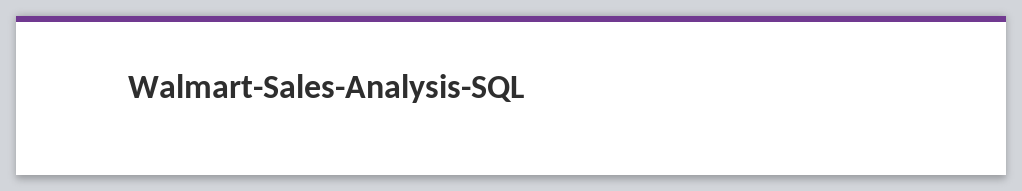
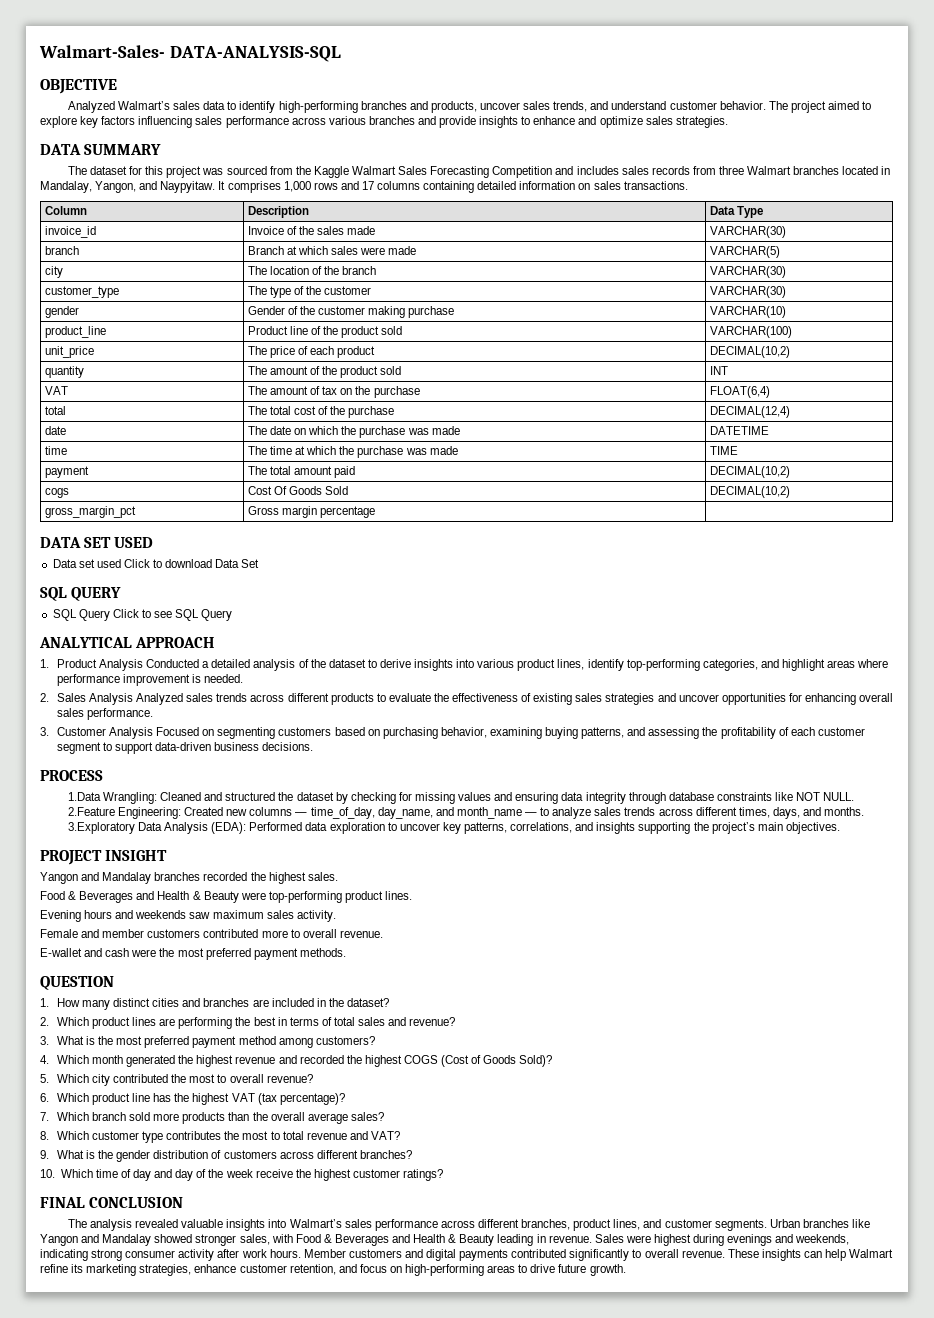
[128,74,524,103] Walmart-Sales-Analysis-SQL -> [39,45,341,62] [40,79,117,94] [67,101,872,113] [40,116,728,128] [40,144,162,155] [67,166,891,178] [40,181,688,193] [44,206,87,215] [247,206,309,218] [709,206,763,218] [44,226,96,238] [247,226,376,235] [709,226,786,238] [44,246,79,255] [247,246,417,255] [709,246,780,258] [44,266,63,278] [247,266,377,275] [709,266,786,278] [44,286,119,298] [247,286,372,298] [709,286,786,298] [44,306,79,318] [247,306,455,318] [709,306,786,318] [44,326,106,338] [247,326,403,338] [709,326,792,338] [44,346,94,358] [247,346,376,358] [709,346,790,358] [44,366,84,378] [247,366,402,378] [709,366,728,375] [44,386,68,395] [247,386,420,398] [709,386,770,398] [44,406,66,415] [247,406,395,418] [709,406,790,418] [44,426,66,435] [247,426,460,438] [709,426,769,435] [44,446,67,455] [247,446,458,458] [709,446,738,455] [44,466,89,478] [247,466,356,478] [709,466,790,478] [44,488,69,498] [247,486,349,495] [709,486,790,498] [44,506,136,518] [247,506,376,518] [40,537,154,548] [52,559,260,568] [40,587,122,601] [52,609,233,621] [39,637,216,648] [40,659,889,671] [56,674,244,686] [40,693,894,705] [56,708,153,720] [40,727,865,739] [56,742,314,754] [40,770,103,781] [67,792,855,804] [67,807,865,819] [67,822,840,834] [40,850,168,865] [40,872,338,884] [40,891,413,903] [40,910,336,922] [40,929,383,938] [40,948,346,960] [40,976,114,990] [40,998,389,1010] [40,1017,456,1029] [40,1036,375,1048] [40,1055,553,1067] [40,1074,313,1086] [40,1093,345,1105] [40,1112,384,1124] [40,1131,400,1143] [40,1150,412,1162] [40,1169,444,1181] [40,1197,184,1208] [67,1219,870,1231] [40,1234,850,1246] [40,1249,894,1261] [40,1264,626,1276] Walmart-Sales- DATA-ANALYSIS-SQL // OBJECTIVE // Analyzed Walmart’s sales data to identify high-performing branches and products, uncover sales trends, and understand customer behavior. The project aimed to explore key factors influencing sales performance across various branches and provide insights to enhance and optimize sales strategies. // DATA SUMMARY // The dataset for this project was sourced from the Kaggle Walmart Sales Forecasting Competition and includes sales records from three Walmart branches located in Mandalay, Yangon, and Naypyitaw. It comprises 1,000 rows and 17 columns containing detailed information on sales transactions. // Column | Description | Data Type // invoice_id | Invoice of the sales made | VARCHAR(30) // branch | Branch at which sales were made | VARCHAR(5) // city | The location of the branch | VARCHAR(30) // customer_type | The type of the customer | VARCHAR(30) // gender | Gender of the customer making purchase | VARCHAR(10) // product_line | Product line of the product sold | VARCHAR(100) // unit_price | The price of each product | DECIMAL(10,2) // quantity | The amount of the product sold | INT // VAT | The amount of tax on the purchase | FLOAT(6,4) // total | The total cost of the purchase | DECIMAL(12,4) // date | The date on which the purchase was made | DATETIME // time | The time at which the purchase was made | TIME // payment | The total amount paid | DECIMAL(10,2) // cogs | Cost Of Goods Sold | DECIMAL(10,2) // gross_margin_pct | Gross margin percentage | // DATA SET USED // Data set used Click to download Data Set // SQL QUERY // SQL Query Click to see SQL Query // ANALYTICAL APPROACH // 1. Product Analysis Conducted a detailed analysis of the dataset to derive insights into various product lines, identify top-performing categories, and highlight areas where performance improvement is needed. // 2. Sales Analysis Analyzed sales trends across different products to evaluate the effectiveness of existing sales strategies and uncover opportunities for enhancing overall sales performance. // 3. Customer Analysis Focused on segmenting customers based on purchasing behavior, examining buying patterns, and assessing the profitability of each customer segment to support data-driven business decisions. // PROCESS // 1.Data Wrangling: Cleaned and structured the dataset by checking for missing values and ensuring data integrity through database constraints like NOT NULL. // 2.Feature Engineering: Created new columns — time_of_day, day_name, and month_name — to analyze sales trends across different times, days, and months. // 3.Exploratory Data Analysis (EDA): Performed data exploration to uncover key patterns, correlations, and insights supporting the project’s main objectives. // PROJECT INSIGHT // Yangon and Mandalay branches recorded the highest sales. // Food & Beverages and Health & Beauty were top-performing product lines. // Evening hours and weekends saw maximum sales activity. // Female and member customers contributed more to overall revenue. // E-wallet and cash were the most preferred payment methods. // QUESTION // 1. How many distinct cities and branches are included in the dataset? // 2. Which product lines are performing the best in terms of total sales and revenue? // 3. What is the most preferred payment method among customers? // 4. Which month generated the highest revenue and recorded the highest COGS (Cost of Goods Sold)? // 5. Which city contributed the most to overall revenue? // 6. Which product line has the highest VAT (tax percentage)? // 7. Which branch sold more products than the overall average sales? // 8. Which customer type contributes the most to total revenue and VAT? // 9. What is the gender distribution of customers across different branches? // 10. Which time of day and day of the week receive the highest customer ratings? // FINAL CONCLUSION // The analysis revealed valuable insights into Walmart’s sales performance across different branches, product lines, and customer segments. Urban branches like Yangon and Mandalay showed stronger sales, with Food & Beverages and Health & Beauty leading in revenue. Sales were highest during evenings and weekends, indicating strong consumer activity after work hours. Member customers and digital payments contributed significantly to overall revenue. These insights can help Walmart refine its marketing strategies, enhance customer retention, and focus on high-performing areas to drive future growth.

